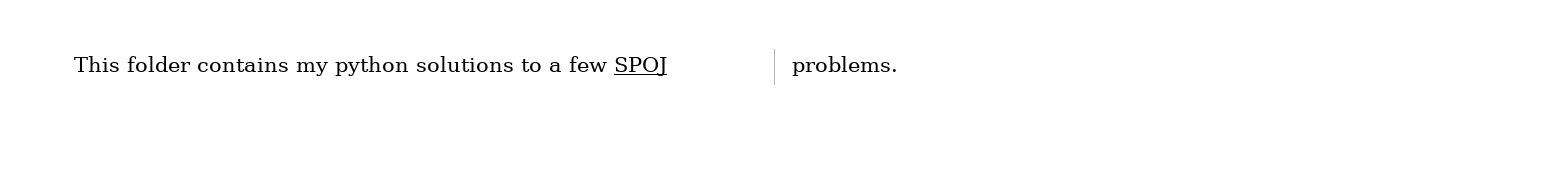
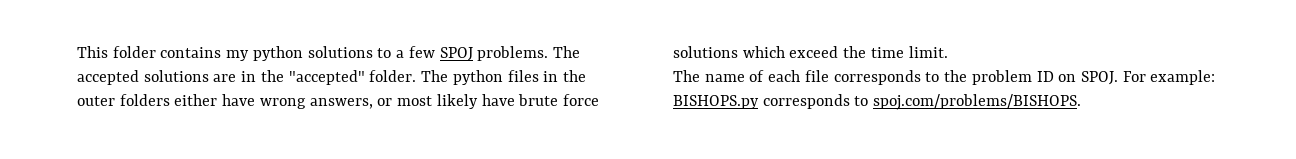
(898, 66) none -> [552,46,580,58] [77,70,586,85] [77,94,599,109] [673,46,948,58] [673,70,1216,85] [673,94,1082,110] The accepted solutions are in the "accepted" folder. The python files in the outer folders either have wrong answers, or most likely have brute force solutions which exceed the time limit. // The name of each file corresponds to the problem ID on SPOJ. For example: BISHOPS.py corresponds to spoj.com/problems/BISHOPS.

